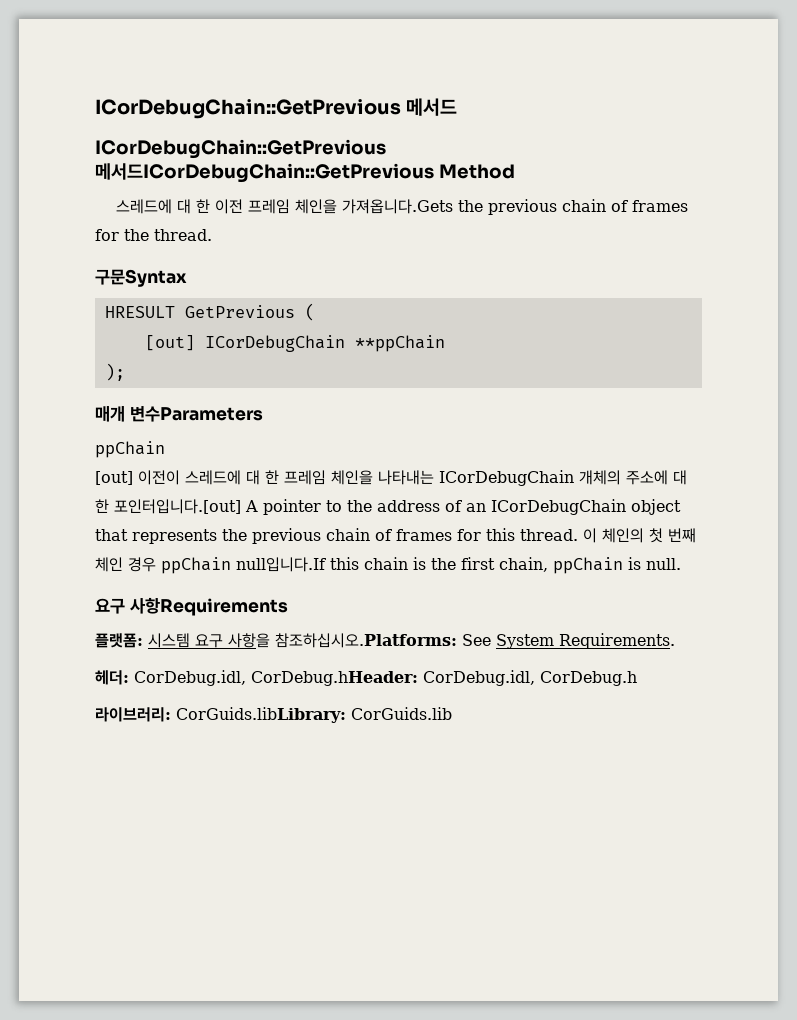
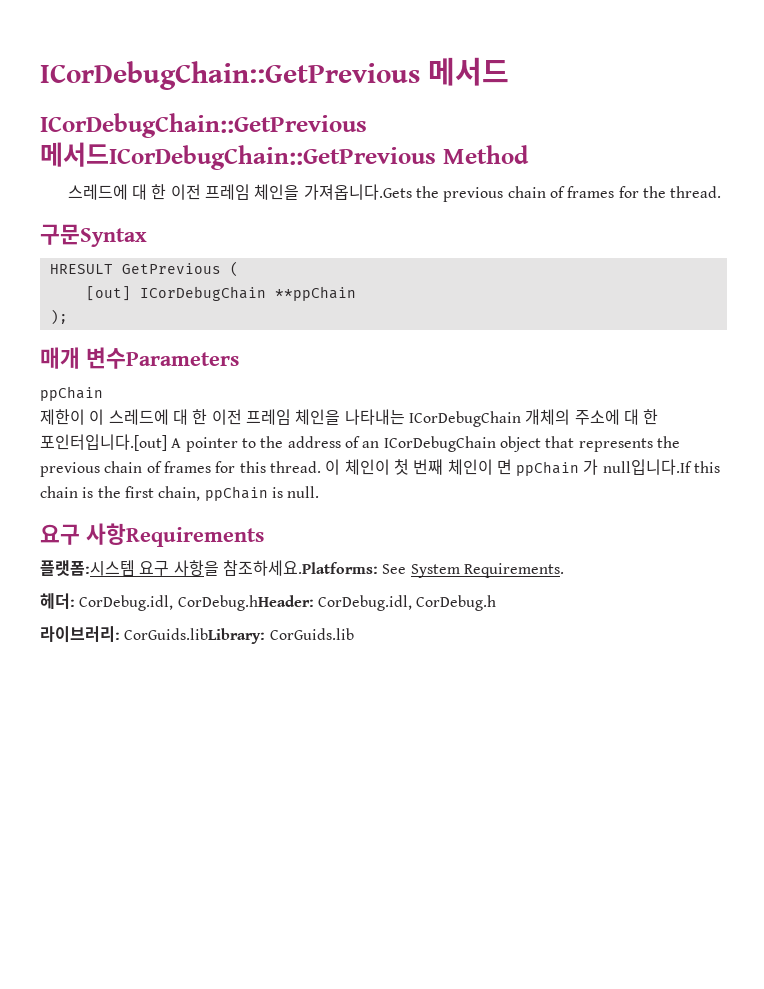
[95,470,279,485] [out] 이전이 스레드에 대 한 -> [40,409,242,425] 제한이 이 스레드에 대 한 이전
[602,528,644,543] 체인의 -> [344,459,390,475] 체인이
[95,557,231,574] 체인 경우 ppChain -> [447,459,599,476] 체인이 면 ppChain 가
[95,633,190,648] 플랫폼: 시스템 -> [40,560,135,576] 플랫폼:시스템
[275,633,457,648] 참조하십시오.Platforms: -> [222,560,378,576] 참조하세요.Platforms:

